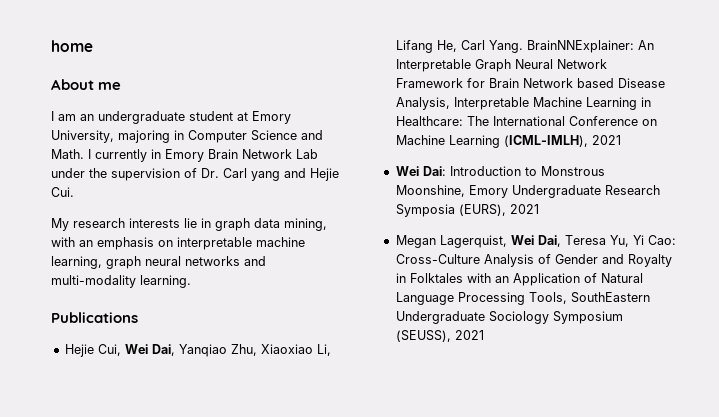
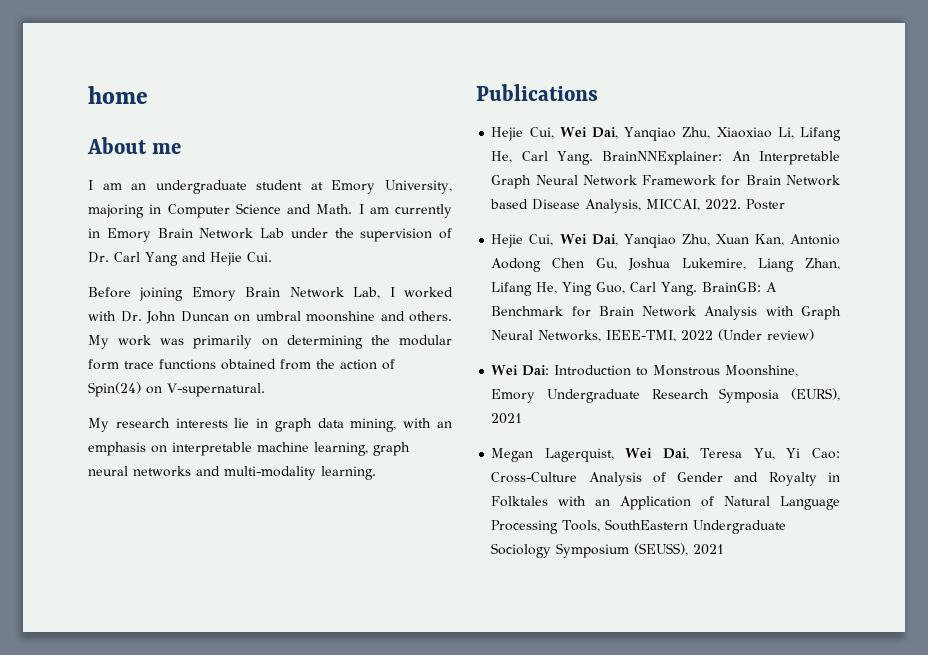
(91, 154) none -> [369,207,389,214] am
[251,171,280,181] yang -> [145,252,178,266] Yang
(74, 192) none -> [88,287,453,301] [88,311,452,324] [88,335,452,349] [88,359,395,370] [88,382,265,397] // Before joining Emory Brain Network Lab, I worked with Dr. John Duncan on umbral moonshine and others. My work was primarily on determining the modular form trace functions obtained from the action of Spin(24) on V-supernatural.
[453,97,651,110] [395,116,657,126] [395,135,621,148] Interpretable Machine Learning in Healthcare: The International Conference on Machine Learning (ICML-IMLH), 2021 -> [646,199,786,211] [491,234,840,248] [491,258,840,272] [491,282,778,296] [491,306,841,320] [491,329,815,342] MICCAI, 2022. Poster // Hejie Cui, Wei Dai, Yanqiao Zhu, Xuan Kan, Antonio Aodong Chen Gu, Joshua Lukemire, Liang Zhan, Lifang He, Ying Guo, Carl Yang. BrainGB: A Benchmark for Brain Network Analysis with Graph Neural Networks, IEEE-TMI, 2022 (Under review)

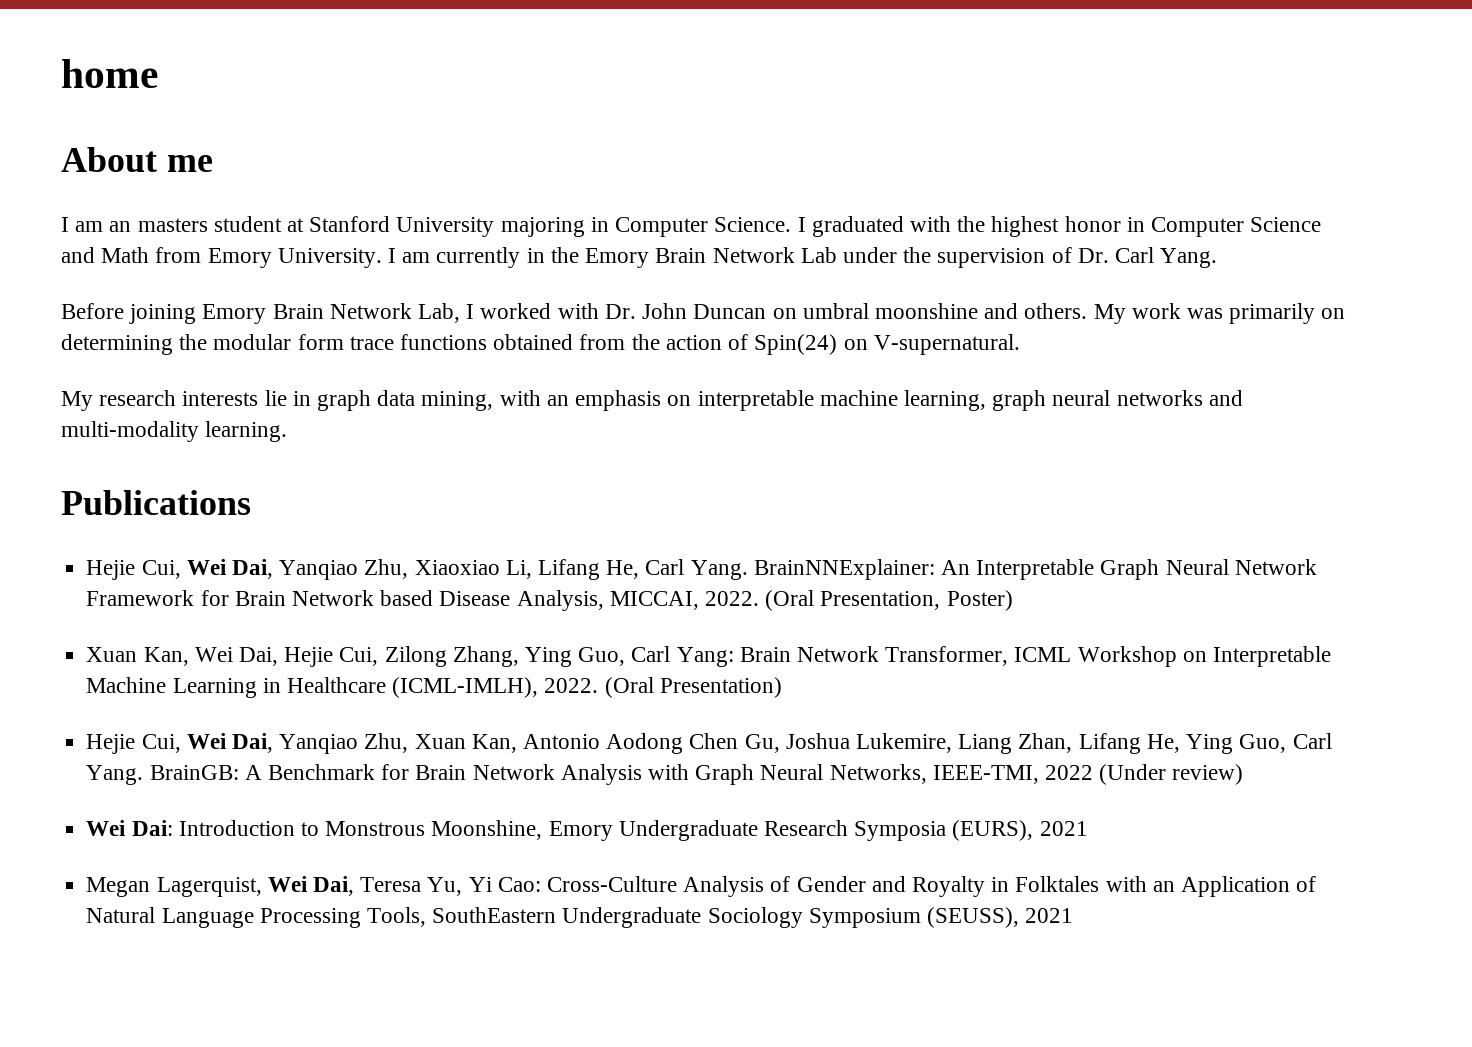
[155,180,247,194] undergraduate -> [137,218,208,232] masters
[331,180,453,194] Emory University, -> [309,216,495,237] Stanford University
[235,203,353,214] Science and Math. -> [714,216,1322,237] [61,247,382,268] Science. I graduated with the highest honor in Computer Science and Math from Emory University.
(100, 233) none -> [550,247,579,263] the
[145,252,272,266] Yang and Hejie Cui. -> [1160,248,1218,268] Yang.
[746,199,786,210] Poster -> [765,590,1013,611] [86,646,1332,667] [86,677,782,698] (Oral Presentation, Poster) // Xuan Kan, Wei Dai, Hejie Cui, Zilong Zhang, Ying Guo, Carl Yang: Brain Network Transformer, ICML Workshop on Interpretable Machine Learning in Healthcare (ICML-IMLH), 2022. (Oral Presentation)

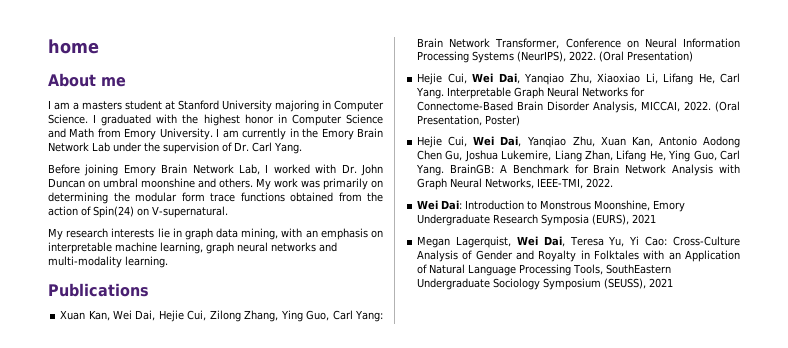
[109,221,132,232] an -> [73,102,79,110] a
[86,559,1317,580] [86,590,1013,611] // Hejie Cui, Wei Dai, Yanqiao Zhu, Xiaoxiao Li, Lifang He, Carl Yang. BrainNNExplainer: An Interpretable Graph Neural Network Framework for Brain Network based Disease Analysis, MICCAI, 2022. (Oral Presentation, Poster) -> (149, 290) none
[1014,646,1332,667] [86,677,782,698] ICML Workshop on Interpretable Machine Learning in Healthcare (ICML-IMLH), 2022. (Oral Presentation) -> [565,38,740,48] [417,51,694,63] [417,73,740,85] [416,87,646,99] [417,101,740,113] [417,115,521,126] Conference on Neural Information Processing Systems (NeurIPS), 2022. (Oral Presentation) // Hejie Cui, Wei Dai, Yanqiao Zhu, Xiaoxiao Li, Lifang He, Carl Yang. Interpretable Graph Neural Networks for Connectome-Based Brain Disorder Analysis, MICCAI, 2022. (Oral Presentation, Poster)
[1045,764,1244,785] 2022 (Under review) -> [586,178,614,188] 2022.

